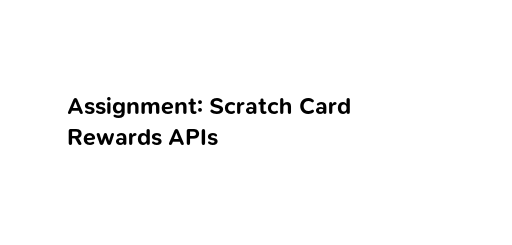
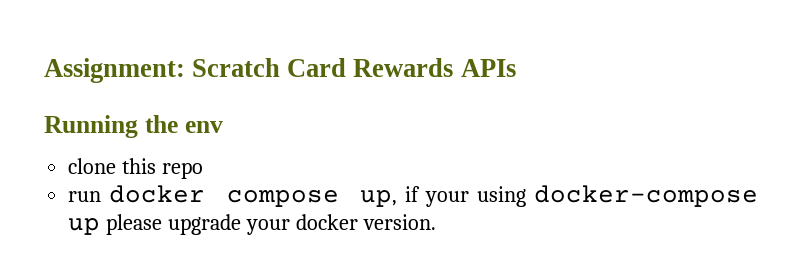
(219, 137) none -> [44,115,223,138] [68,158,204,179] [68,185,758,207] [68,214,436,235] // Running the env // clone this repo // run docker compose up, if your using docker-compose up please upgrade your docker version.

